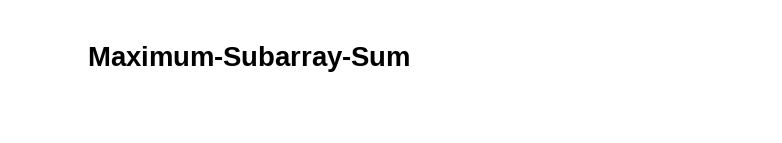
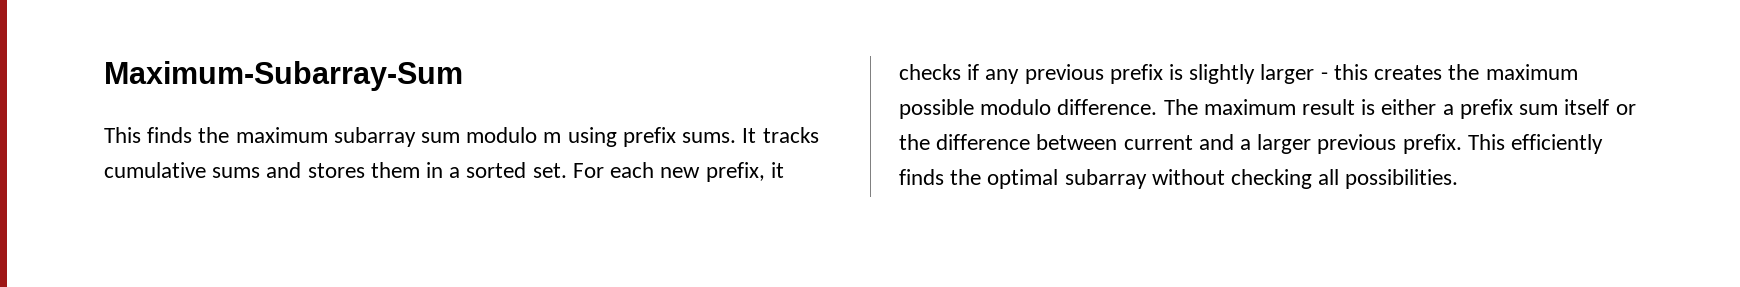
(410, 59) none -> [104,127,819,147] [104,162,784,182] [899,64,1578,84] [899,99,1636,119] [899,134,1604,154] [899,169,1459,189] // This finds the maximum subarray sum modulo m using prefix sums. It tracks cumulative sums and stores them in a sorted set. For each new prefix, it checks if any previous prefix is slightly larger - this creates the maximum possible modulo difference. The maximum result is either a prefix sum itself or the difference between current and a larger previous prefix. This efficiently finds the optimal subarray without checking all possibilities.

